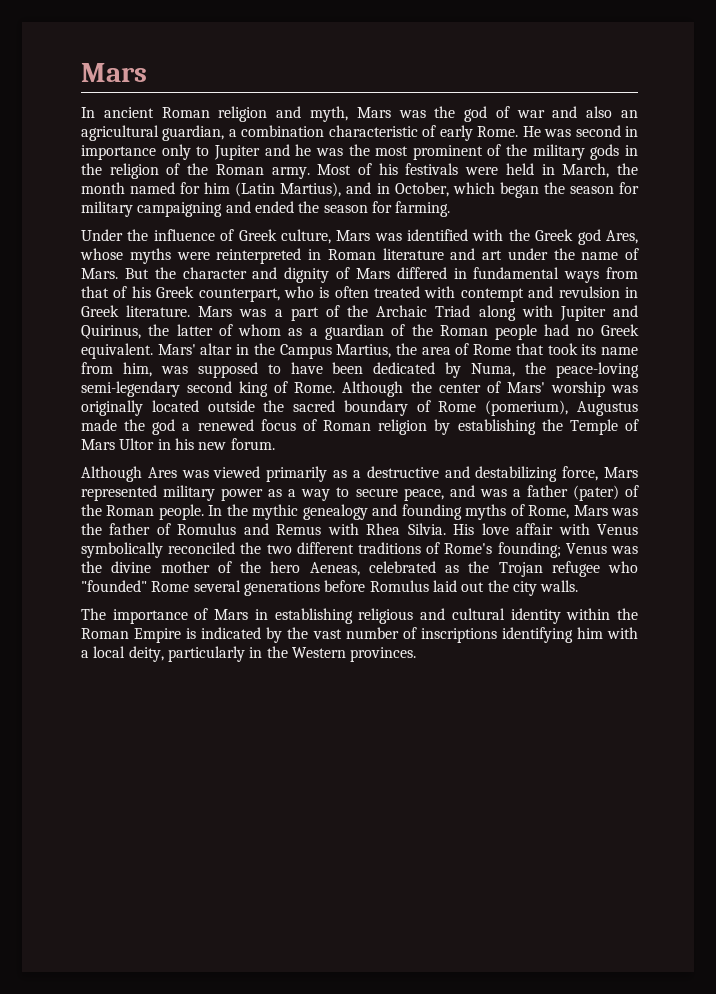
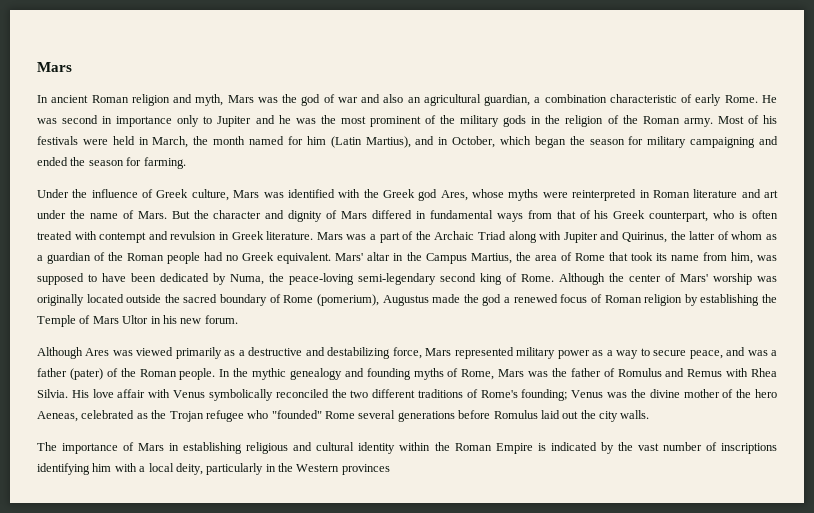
[350,647,417,662] provinces. -> [341,464,390,475] provinces

